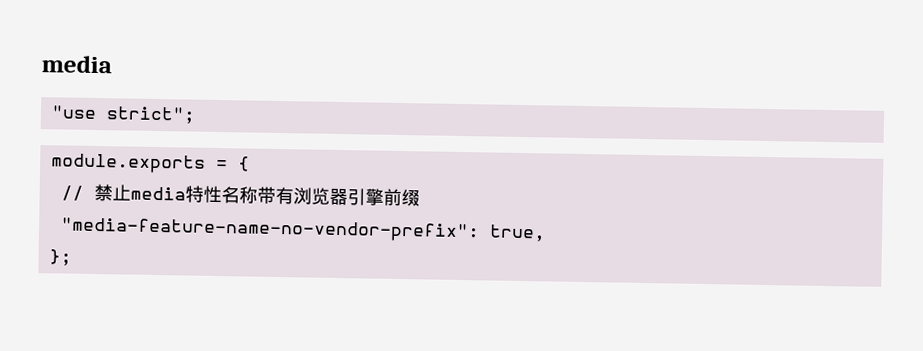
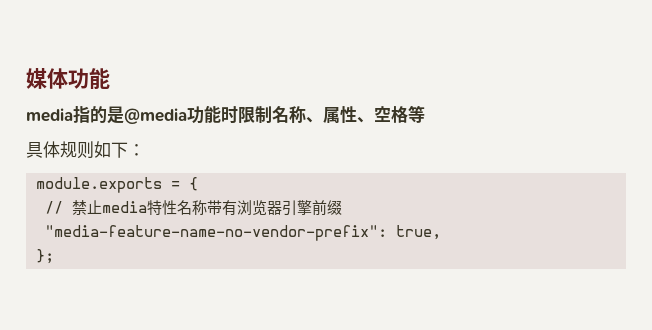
[41,55,112,74] [50,105,196,124] media // "use strict"; -> [26,68,110,89] [26,105,425,124] [26,141,145,159] 媒体功能 // media指的是@media功能时限制名称、属性、空格等 // 具体规则如下：

